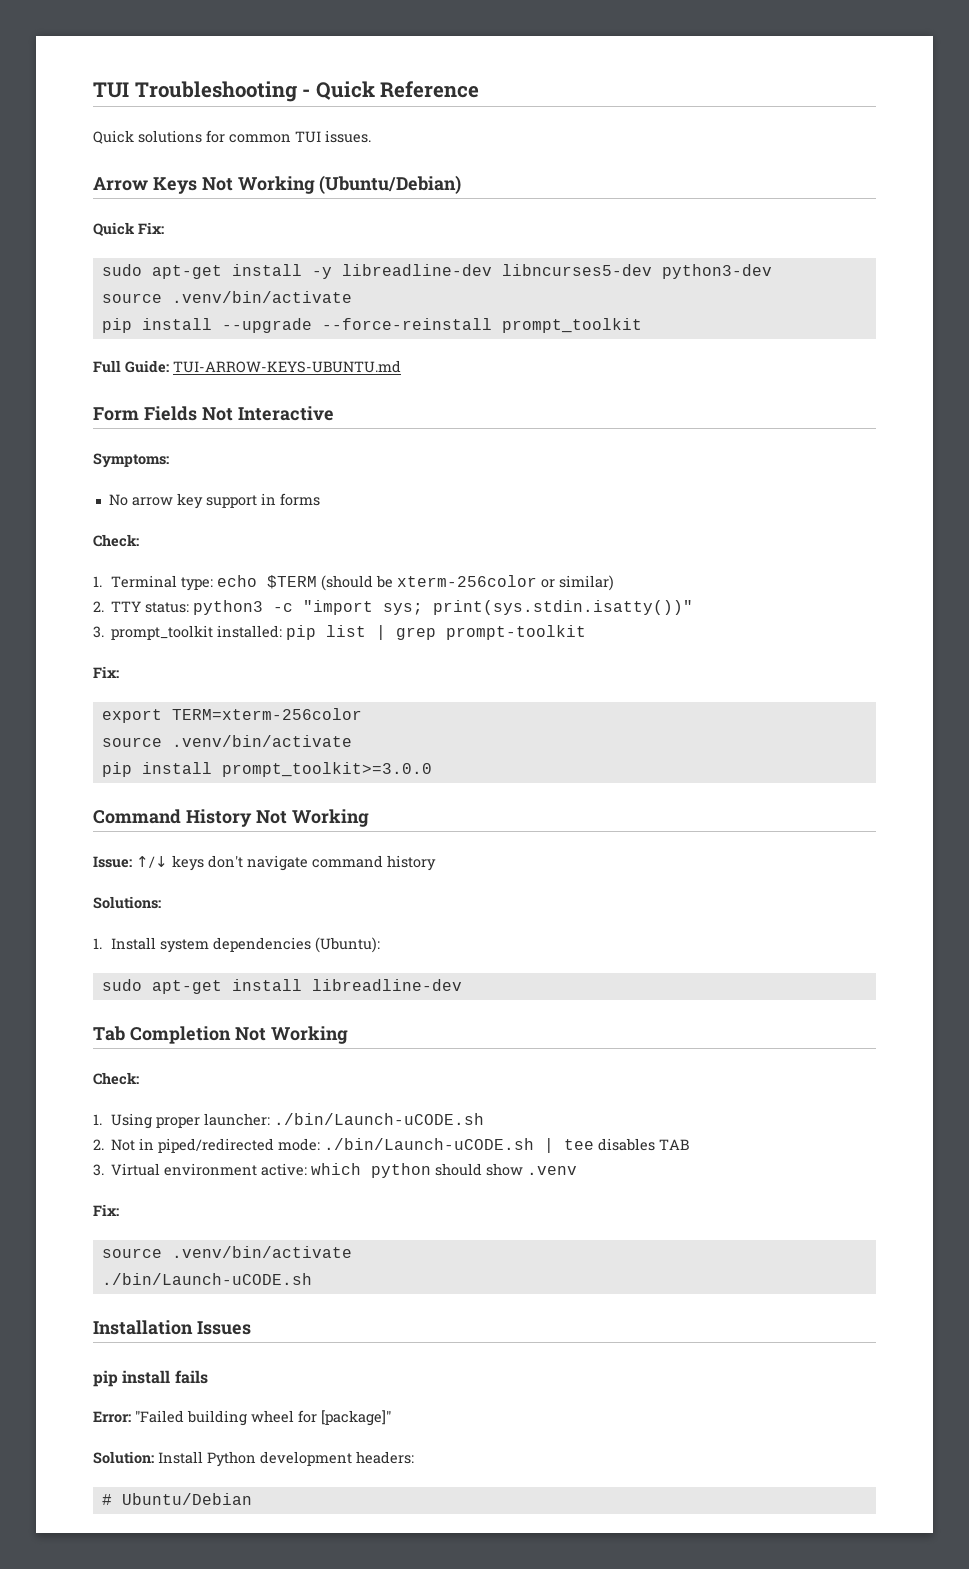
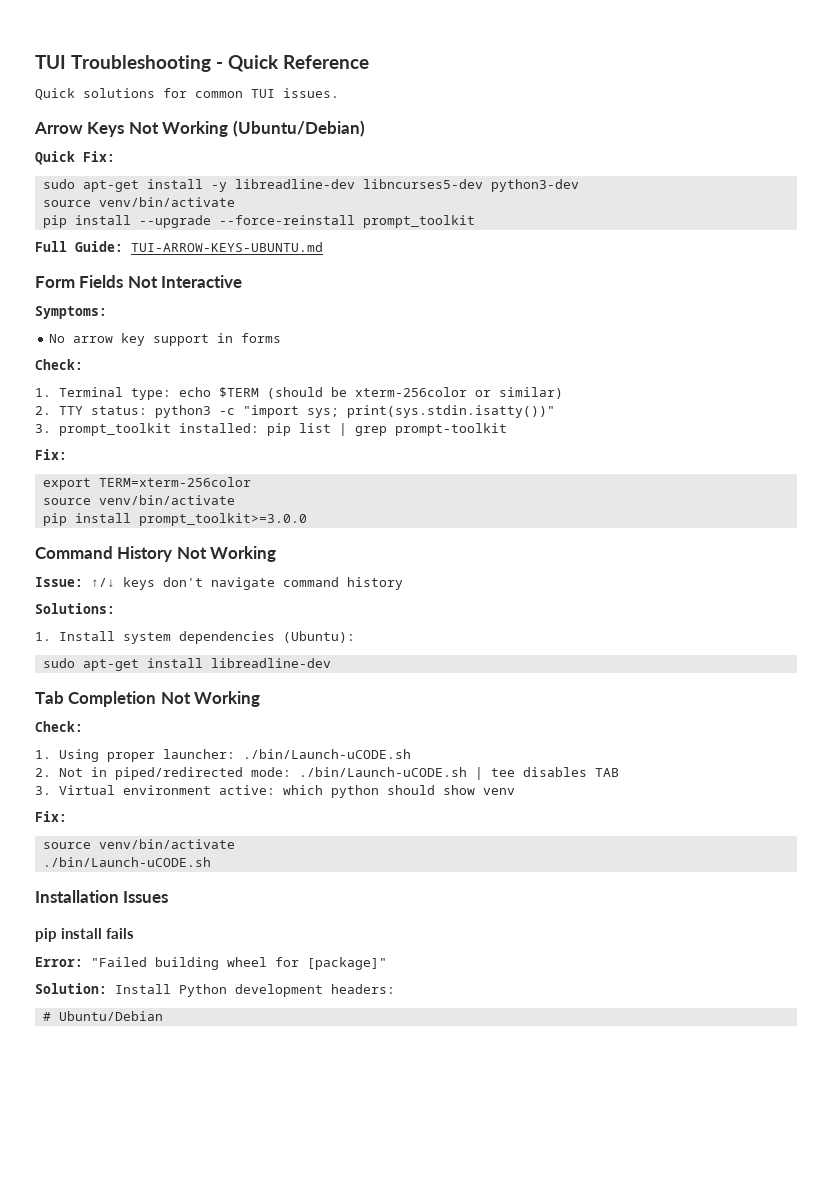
[171,291,352,303] .venv/bin/activate -> [98,197,235,207] venv/bin/activate
[171,735,352,747] .venv/bin/activate -> [98,495,235,505] venv/bin/activate
[527,1166,578,1175] .venv -> [482,788,515,795] venv
[171,1246,352,1258] .venv/bin/activate -> [98,839,235,849] venv/bin/activate

